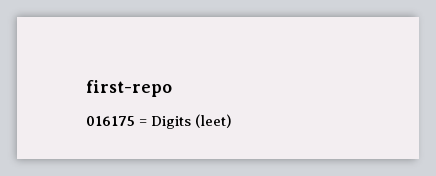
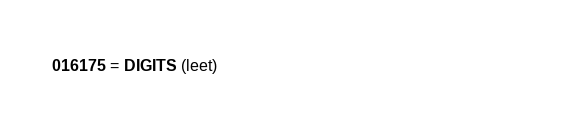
[86,80,172,97] first-repo // -> (52, 65) none
[151,116,192,129] Digits -> [123,59,177,71] DIGITS

